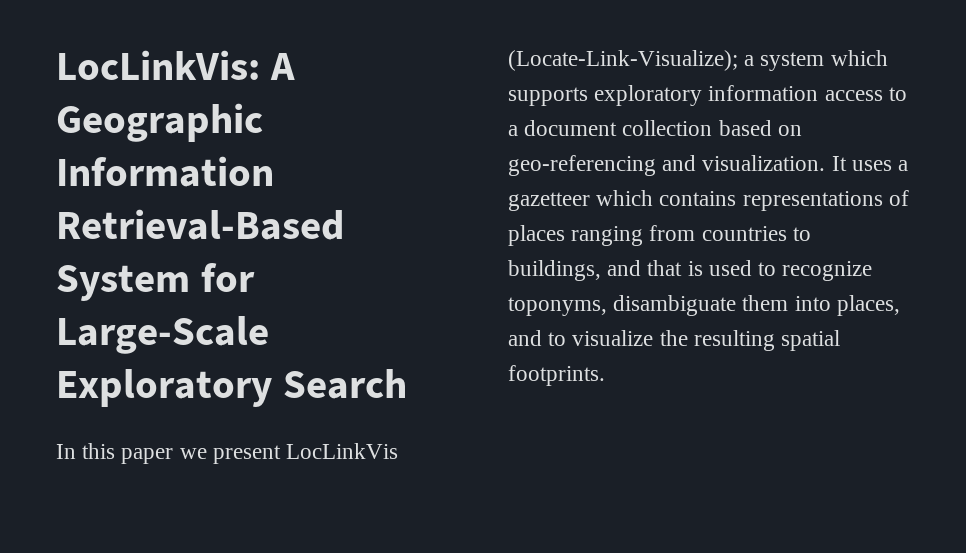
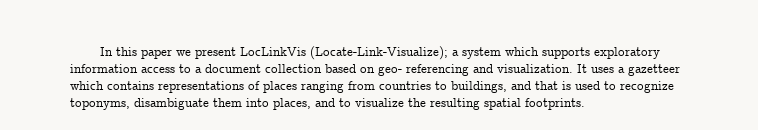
[56,50,296,80] [56,103,263,142] [56,156,274,187] [56,209,345,240] [56,263,256,301] [56,316,269,354] [56,369,408,407] LocLinkVis: A Geographic Information Retrieval-Based System for Large-Scale Exploratory Search // -> (99, 51) none
[508,155,656,176] geo-referencing -> [378,64,469,76] geo- referencing

